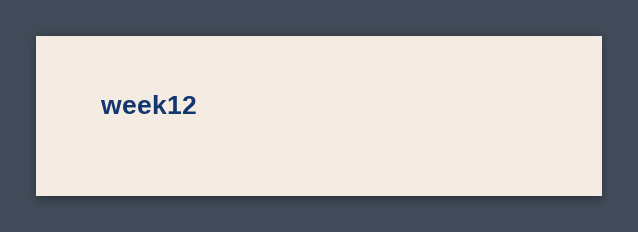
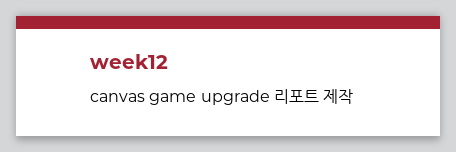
(197, 104) none -> [90,89,354,105] // canvas game upgrade 리포트 제작

